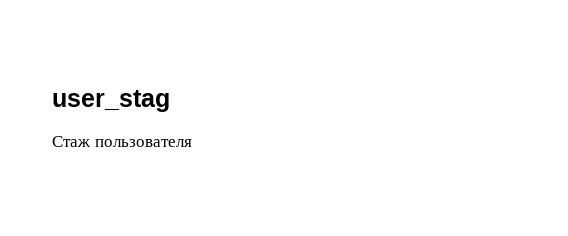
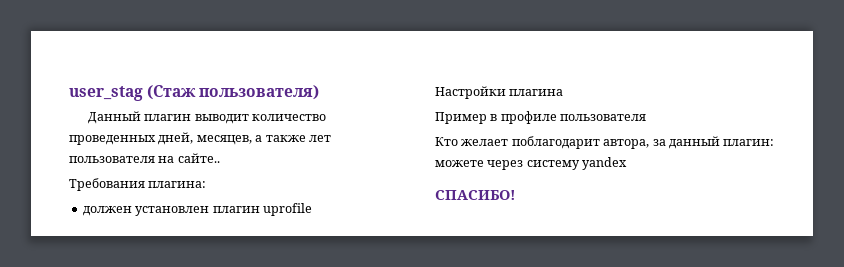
[52,136,192,147] // Стаж пользователя -> [147,85,320,100] [88,111,327,124] [69,132,331,145] [69,153,220,163] [69,178,207,191] [82,203,312,216] [435,86,564,99] [435,111,647,124] [435,136,775,149] [435,157,628,170] [435,190,516,200] (Стаж пользователя) // Данный плагин выводит количество проведенных дней, месяцев, а также лет пользователя на сайте.. // Требования плагина: // должен установлен плагин uprofile // Настройки плагина // Пример в профиле пользователя // Кто желает поблагодарит автора, за данный плагин: можете через систему yandex // СПАСИБО!

